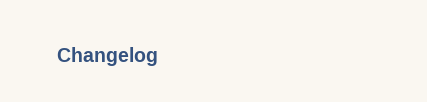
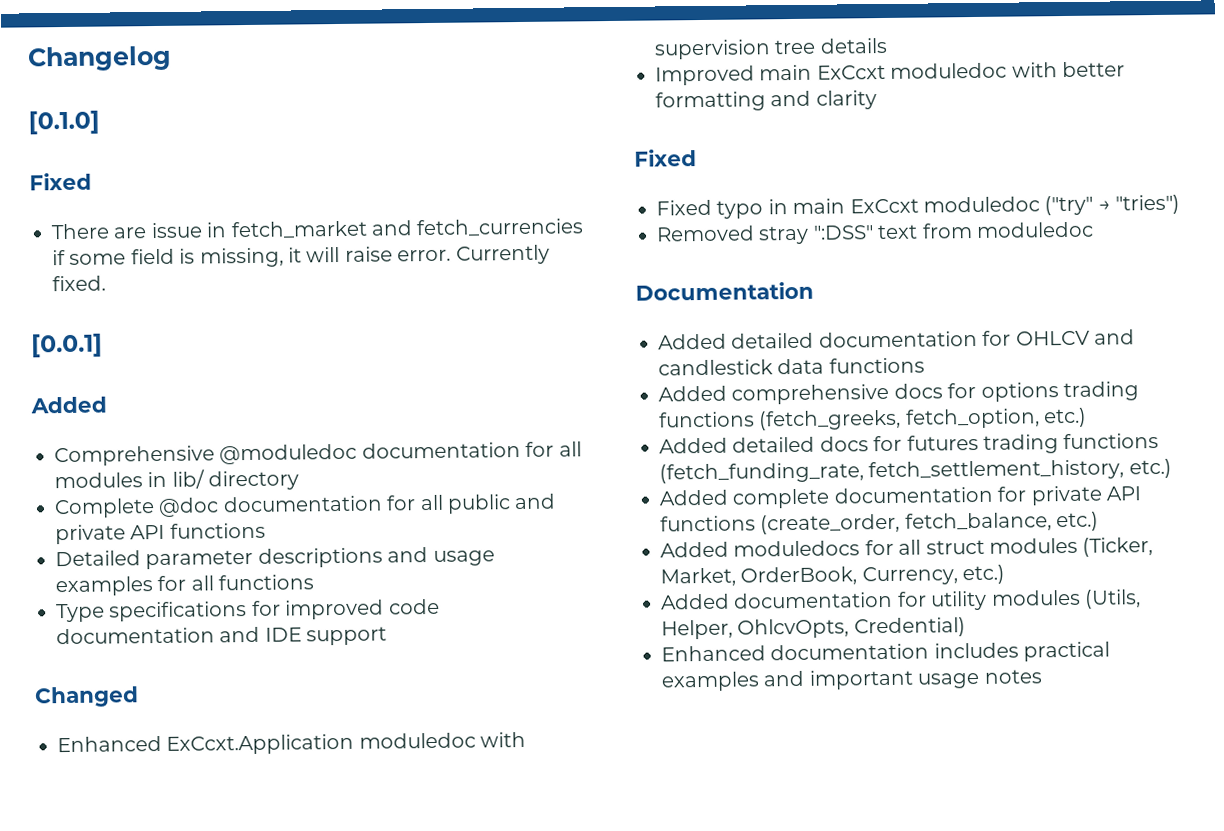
(158, 56) none -> [28,110,100,135] [29,172,92,191] [51,218,585,240] [52,244,550,268] [52,275,106,292] [31,333,103,358] [30,396,107,414] [54,441,582,467] [54,469,300,491] [54,493,557,519] [55,522,266,545] [55,547,495,570] [55,574,315,597] [56,598,440,623] [56,626,388,646] [34,686,139,708] [57,731,527,755] [654,37,888,60] [655,61,1125,86] [655,90,877,112] [634,149,697,167] [656,194,1181,219] [656,221,1094,245] [635,281,814,301] [658,329,1135,350] [658,357,925,376] [658,381,1139,405] [658,407,1088,431] [659,432,1160,454] [659,458,1172,484] [659,485,1141,509] [660,511,1100,535] [660,537,1154,558] [660,564,1006,587] [660,589,1141,611] [661,617,966,640] [661,641,1111,662] [661,669,1042,692] // [0.1.0] // Fixed // There are issue in fetch_market and fetch_currencies if some field is missing, it will raise error. Currently fixed. // [0.0.1] // Added // Comprehensive @moduledoc documentation for all modules in lib/ directory // Complete @doc documentation for all public and private API functions // Detailed parameter descriptions and usage examples for all functions // Type specifications for improved code documentation and IDE support // Changed // Enhanced ExCcxt.Application moduledoc with supervision tree details // Improved main ExCcxt moduledoc with better formatting and clarity // Fixed // Fixed typo in main ExCcxt moduledoc ("try" → "tries") // Removed stray ":DSS" text from moduledoc // Documentation // Added detailed documentation for OHLCV and candlestick data functions // Added comprehensive docs for options trading functions (fetch_greeks, fetch_option, etc.) // Added detailed docs for futures trading functions (fetch_funding_rate, fetch_settlement_history, etc.) // Added complete documentation for private API functions (create_order, fetch_balance, etc.) // Added moduledocs for all struct modules (Ticker, Market, OrderBook, Currency, etc.) // Added documentation for utility modules (Utils, Helper, OhlcvOpts, Credential) // Enhanced documentation includes practical examples and important usage notes

